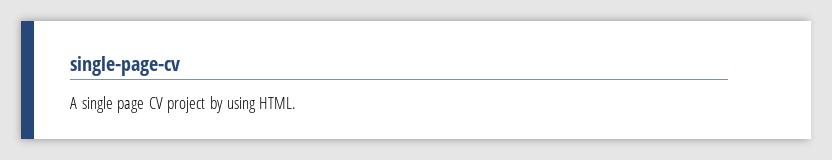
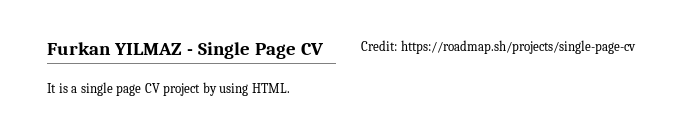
[70,56,180,76] [70,97,77,109] single-page-cv // A -> [47,42,324,59] [47,83,78,93] Furkan YILMAZ - Single Page CV // It is a
(297, 103) none -> [361,40,636,54] // Credit: https://roadmap.sh/projects/single-page-cv

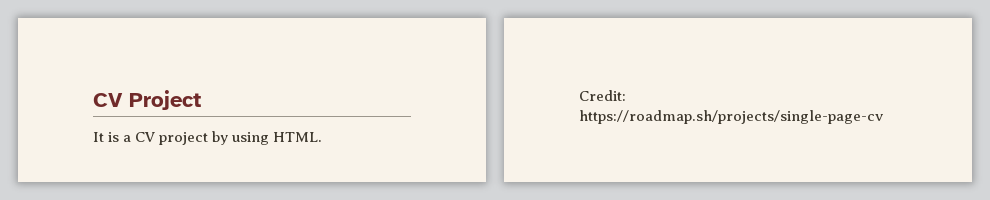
[47,42,324,59] Furkan YILMAZ - Single Page CV -> [93,90,201,110] CV Project
[80,82,142,96] single page -> (132, 138) none

